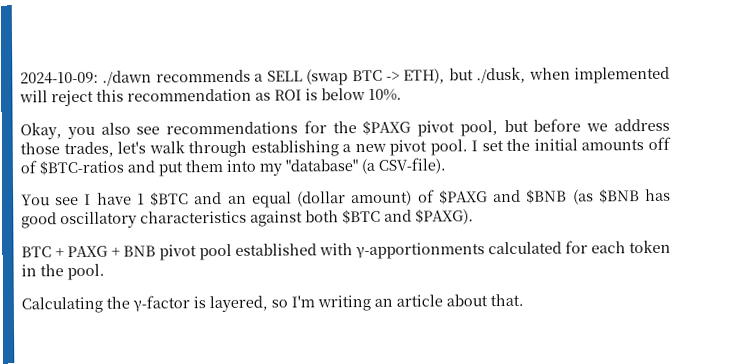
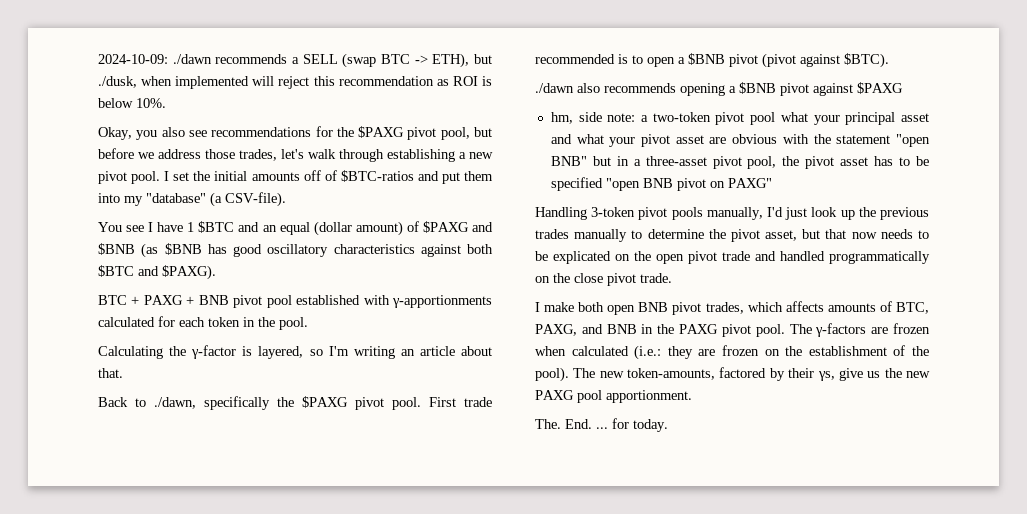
(524, 300) none -> [98,396,492,410] [535,53,889,68] [535,82,903,96] [550,112,929,125] [550,134,930,147] [550,156,930,169] [550,177,772,191] [535,207,929,220] [535,229,929,242] [535,251,930,264] [535,273,672,286] [535,301,929,315] [535,323,930,337] [535,345,929,360] [535,367,930,382] [535,390,692,403] [535,418,668,432] // Back to ./dawn, specifically the $PAXG pivot pool. First trade recommended is to open a $BNB pivot (pivot against $BTC). // ./dawn also recommends opening a $BNB pivot against $PAXG // hm, side note: a two-token pivot pool what your principal asset and what your pivot asset are obvious with the statement "open BNB" but in a three-asset pivot pool, the pivot asset has to be specified "open BNB pivot on PAXG" // Handling 3-token pivot pools manually, I'd just look up the previous trades manually to determine the pivot asset, but that now needs to be explicated on the open pivot trade and handled programmatically on the close pivot trade. // I make both open BNB pivot trades, which affects amounts of BTC, PAXG, and BNB in the PAXG pivot pool. The γ-factors are frozen when calculated (i.e.: they are frozen on the establishment of the pool). The new token-amounts, factored by their γs, give us the new PAXG pool apportionment. // The. End. ... for today.

